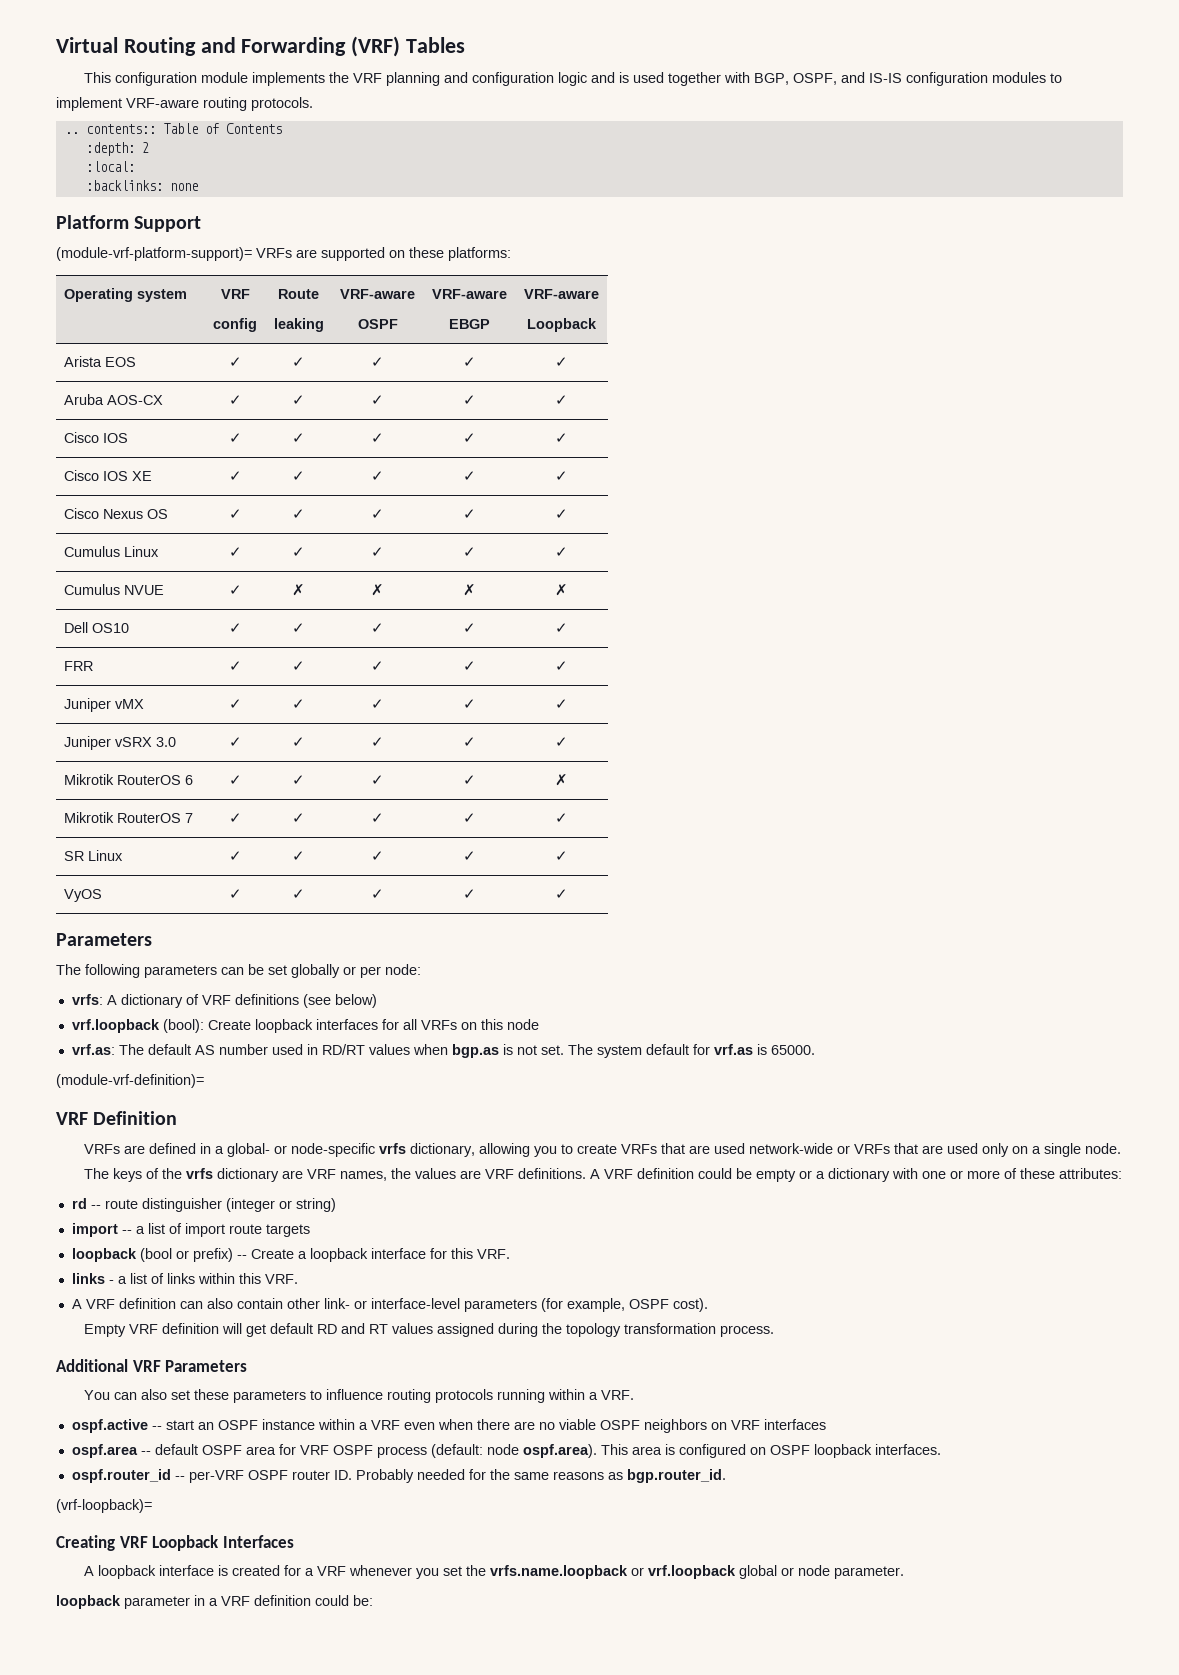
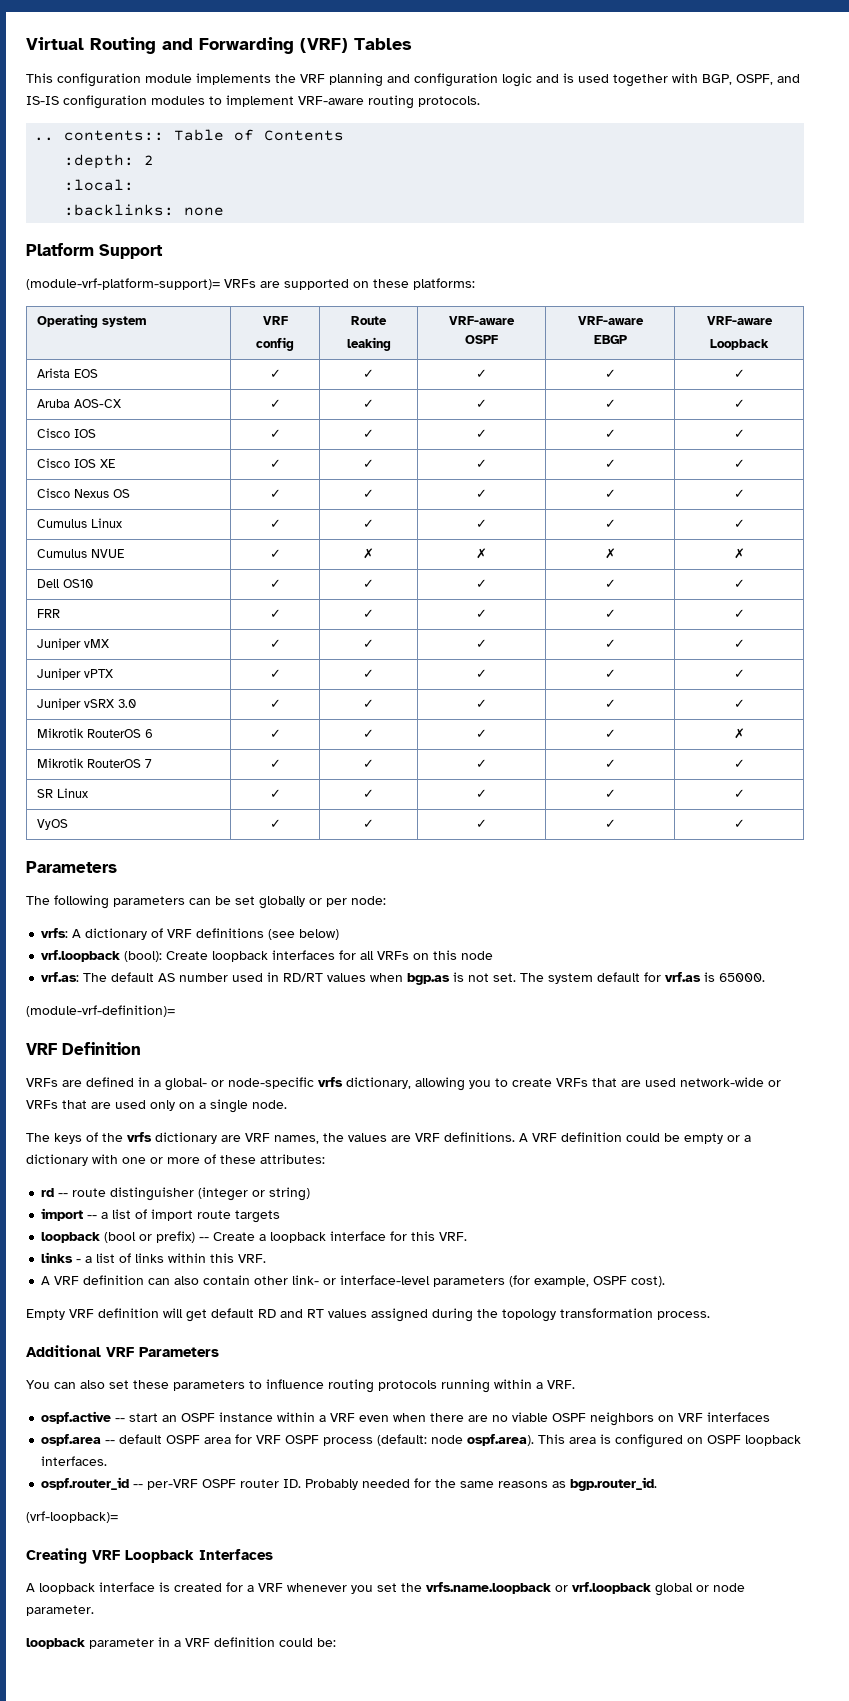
(568, 704) none -> [36,668,113,680] [269,669,281,678] [363,669,374,678] [476,669,487,678] [604,669,616,678] [733,669,745,678] // Juniper vPTX | ✓ | ✓ | ✓ | ✓ | ✓

